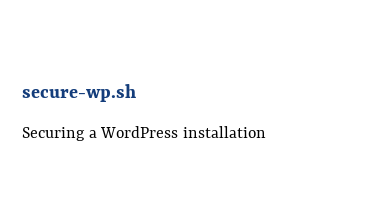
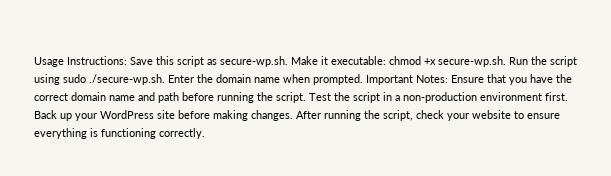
[22,84,136,102] [22,126,267,141] secure-wp.sh // Securing a WordPress installation -> [34,56,577,67] [34,74,572,85] [34,92,568,103] [34,110,560,121] [34,128,205,139] Usage Instructions: Save this script as secure-wp.sh. Make it executable: chmod +x secure-wp.sh. Run the script using sudo ./secure-wp.sh. Enter the domain name when prompted. Important Notes: Ensure that you have the correct domain name and path before running the script. Test the script in a non-production environment first. Back up your WordPress site before making changes. After running the script, check your website to ensure everything is functioning correctly.

